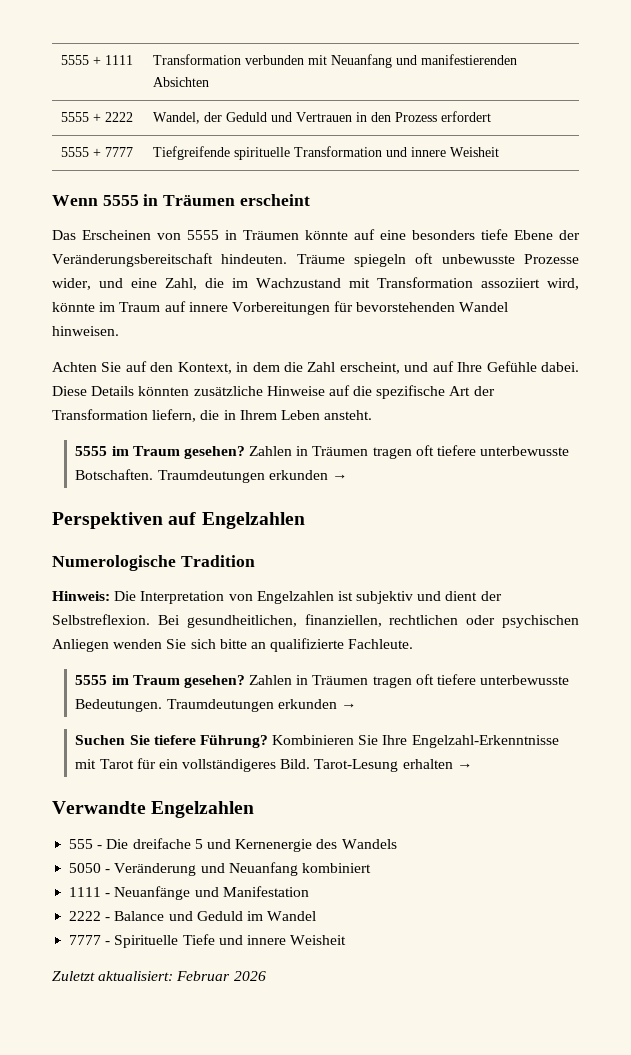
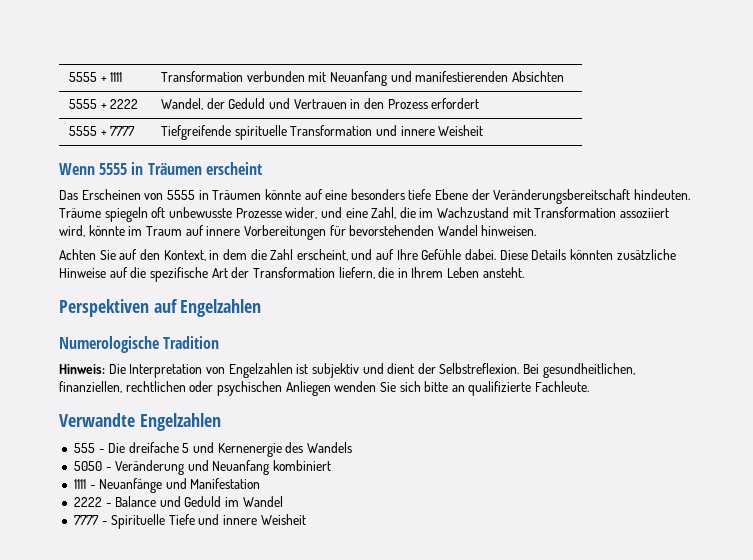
[75,445,570,459] [75,469,348,483] // 5555 im Traum gesehen? Zahlen in Träumen tragen oft tiefere unterbewusste Botschaften. Traumdeutungen erkunden → -> (524, 272) none
[75,674,570,688] [75,699,357,712] [75,735,559,748] [75,758,473,772] // 5555 im Traum gesehen? Zahlen in Träumen tragen oft tiefere unterbewusste Bedeutungen. Traumdeutungen erkunden → // Suchen Sie tiefere Führung? Kombinieren Sie Ihre Engelzahl-Erkenntnisse mit Tarot für ein vollständigeres Bild. Tarot-Lesung erhalten → -> (590, 386) none
[52,971,266,981] // Zuletzt aktualisiert: Februar 2026 -> (306, 519) none

